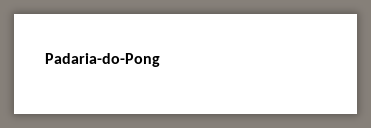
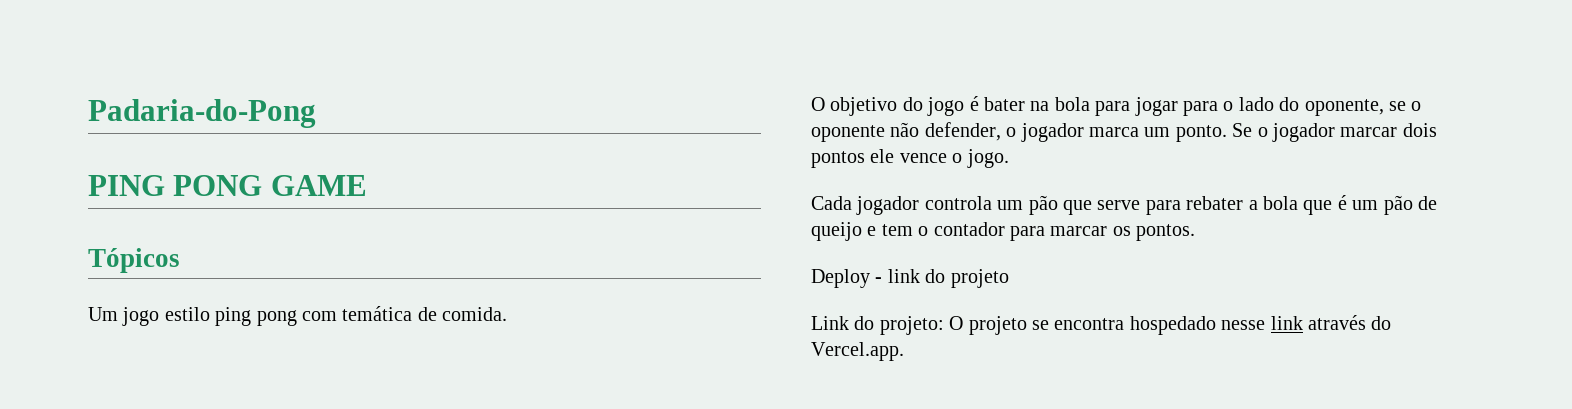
(160, 60) none -> [88,175,367,196] [88,248,180,273] [88,306,508,326] [811,96,1422,116] [811,122,1437,142] [811,149,1009,168] [811,195,1437,215] [811,222,1196,241] [811,269,1009,288] [811,315,1392,335] [811,342,904,361] // PING PONG GAME // Tópicos // Um jogo estilo ping pong com temática de comida. // O objetivo do jogo é bater na bola para jogar para o lado do oponente, se o oponente não defender, o jogador marca um ponto. Se o jogador marcar dois pontos ele vence o jogo. // Cada jogador controla um pão que serve para rebater a bola que é um pão de queijo e tem o contador para marcar os pontos. // Deploy - link do projeto // Link do projeto: O projeto se encontra hospedado nesse link através do Vercel.app.

